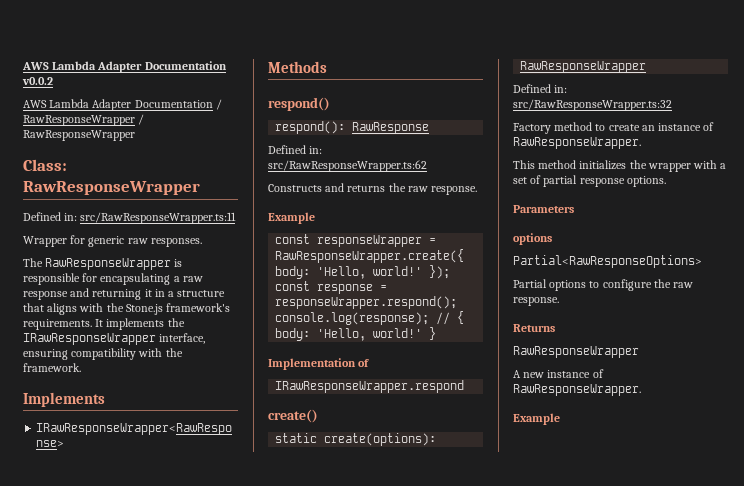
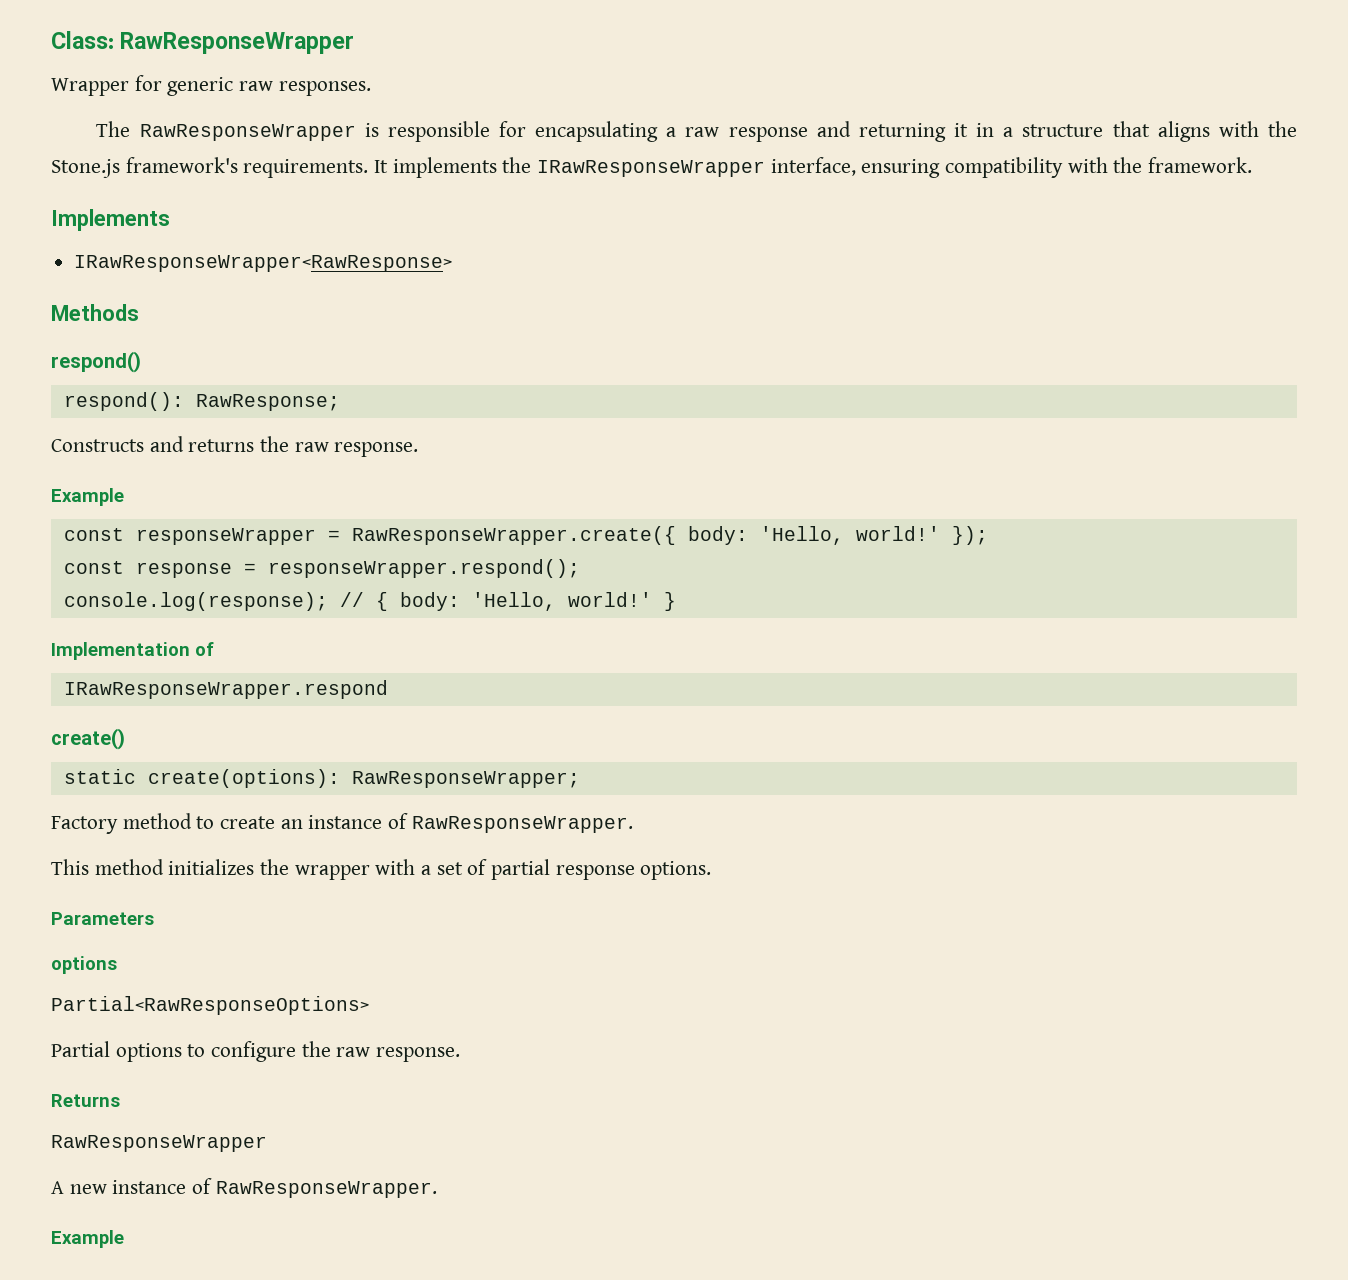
[22,61,227,73] [22,77,53,85] [23,99,222,111] [23,114,145,126] [23,130,135,141] AWS Lambda Adapter Documentation v0.0.2 // AWS Lambda Adapter Documentation / RawResponseWrapper / RawResponseWrapper // -> (51, 40) none
[23,212,237,224] // Defined in: src/RawResponseWrapper.ts:11 -> (355, 43) none
[352,122,430,134] [268,145,323,154] [268,160,427,172] RawResponse // Defined in: src/RawResponseWrapper.ts:62 -> [195,394,340,411] RawResponse;
[520,61,647,73] [513,84,568,93] [513,99,672,111] RawResponseWrapper // Defined in: src/RawResponseWrapper.ts:32 -> [351,771,580,788] RawResponseWrapper;

